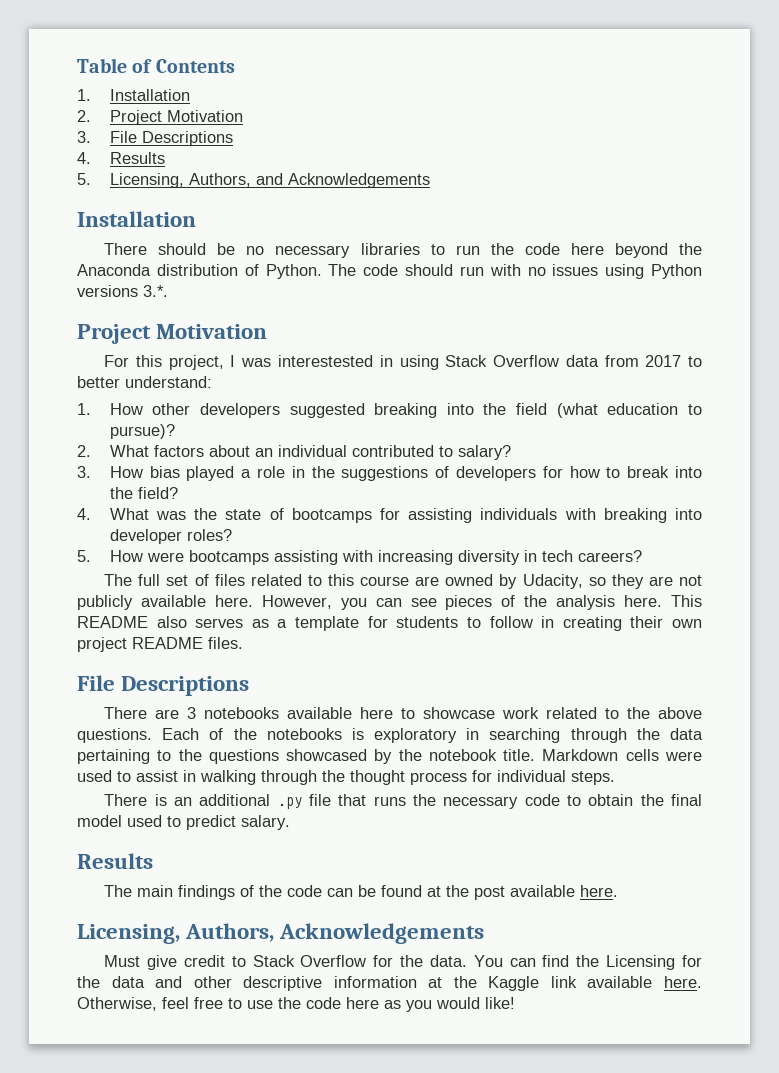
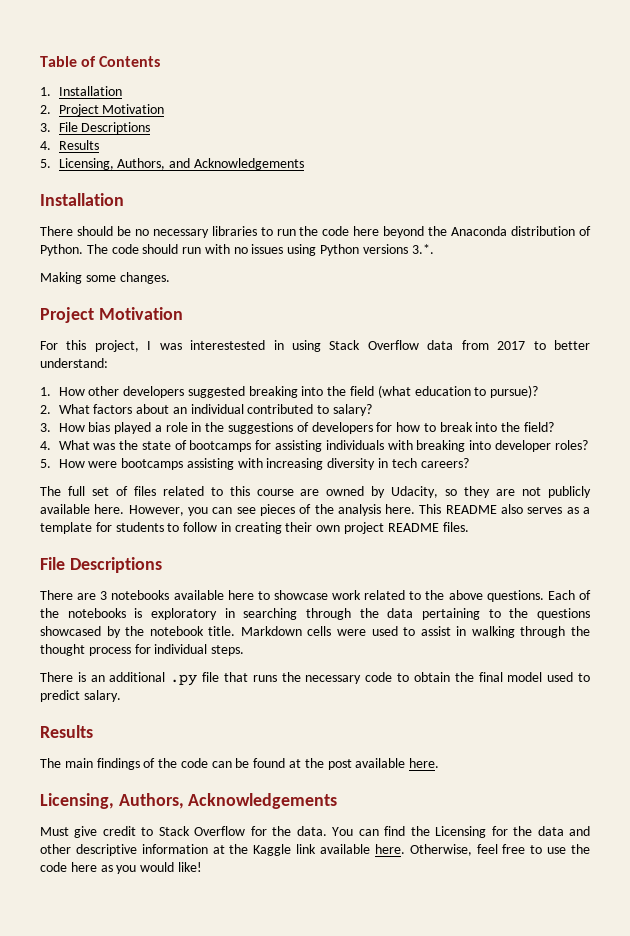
(168, 291) none -> [40,272,170,284] // Making some changes.

